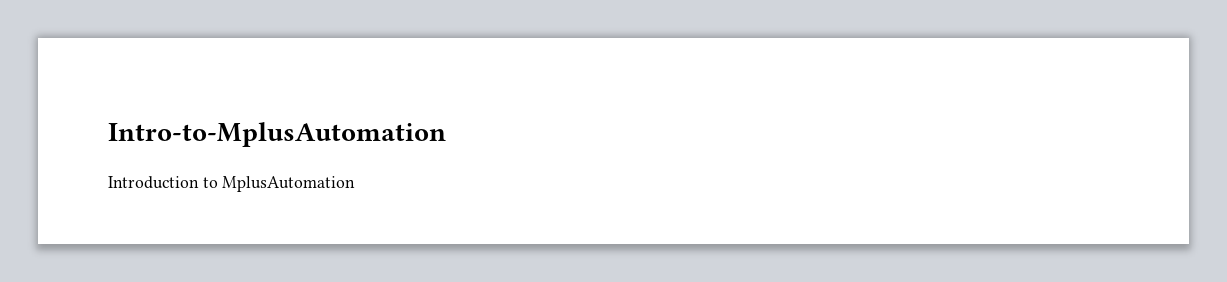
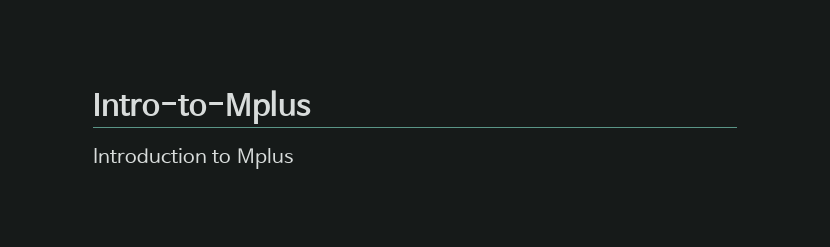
[108,122,446,147] Intro-to-MplusAutomation -> [93,90,311,124] Intro-to-Mplus
[222,176,356,192] MplusAutomation -> [236,148,294,169] Mplus

